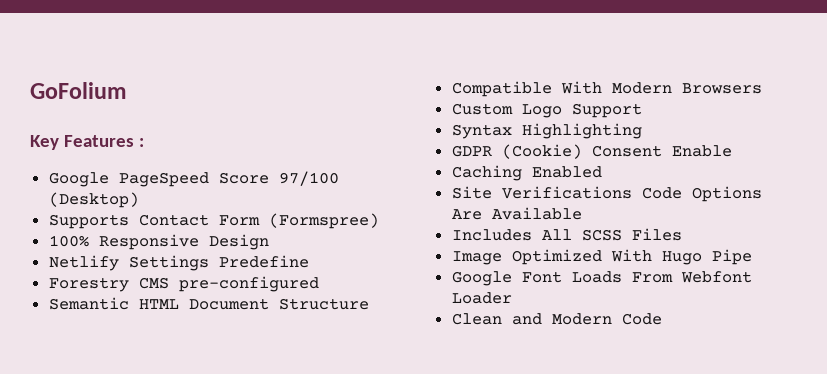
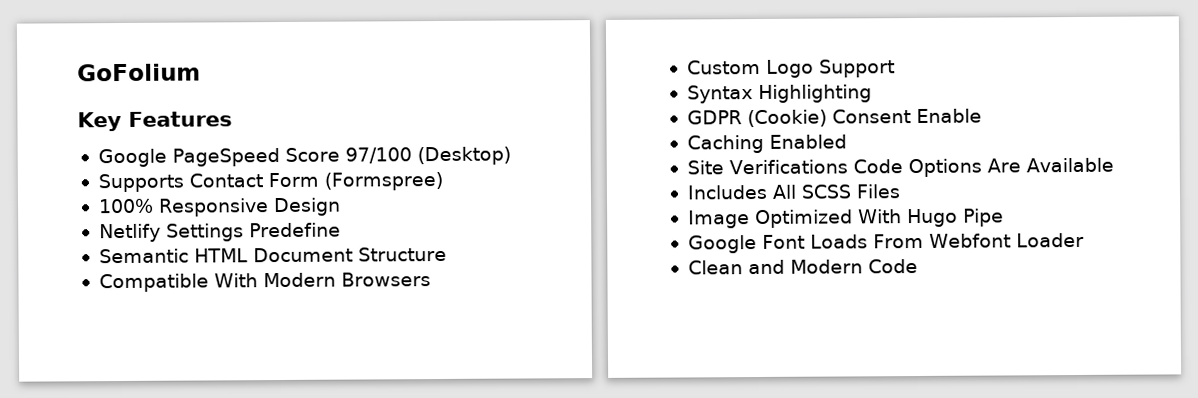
[139,138,145,147] : -> (233, 119) none
[48,276,319,292] // Forestry CMS pre-configured -> (341, 230) none

